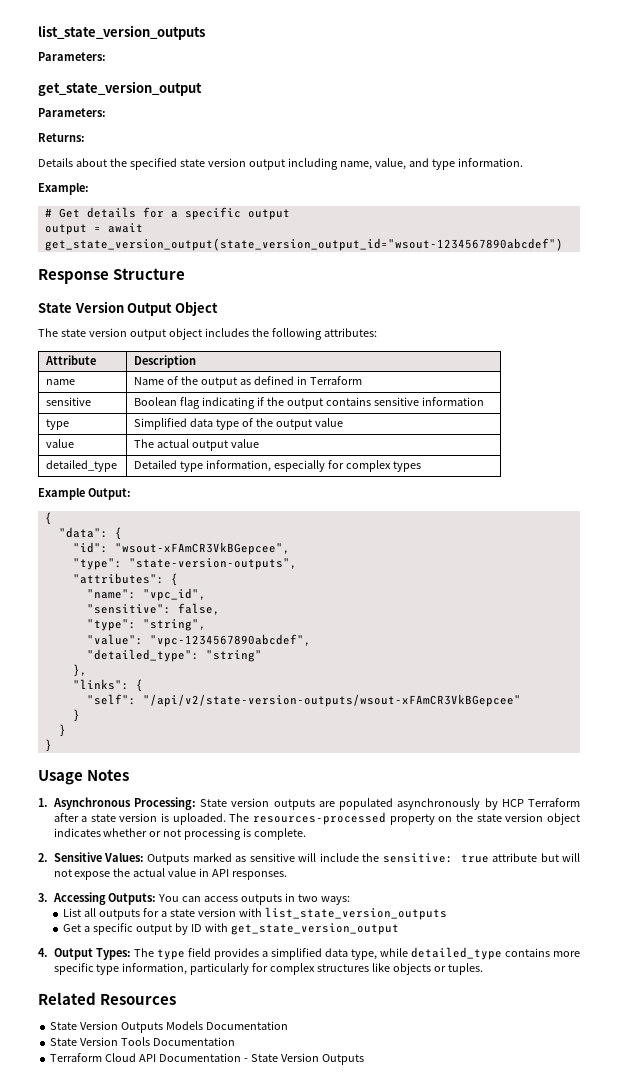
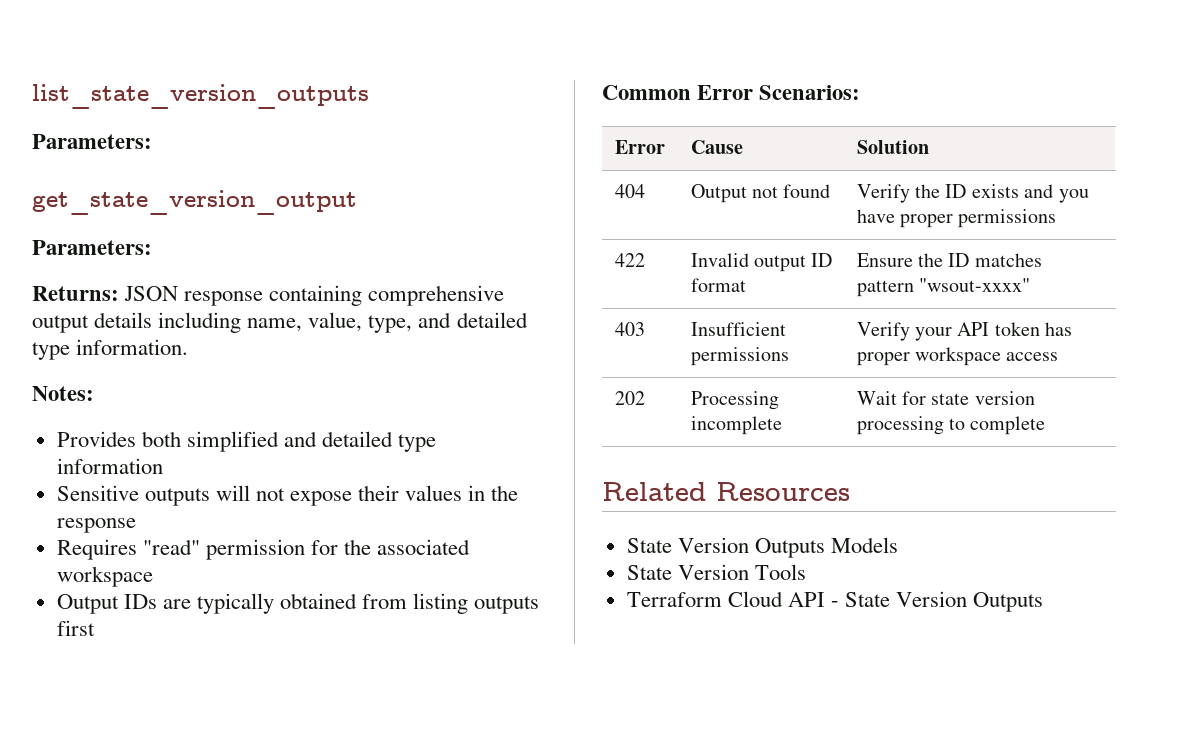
[38,158,523,170] [38,183,89,195] [44,207,290,220] [44,223,143,235] [44,238,563,251] [38,268,186,284] [38,301,218,316] [38,328,377,340] [45,355,97,365] [134,355,197,368] [46,379,76,385] [134,376,362,388] [46,397,92,406] [134,397,484,409] [46,419,70,430] [134,418,343,430] [46,439,75,448] [134,439,260,451] [46,460,118,472] [134,460,421,472] [38,488,131,500] [44,512,52,525] [58,527,122,540] [72,542,290,555] [72,558,297,570] [72,573,178,586] [86,588,206,601] [86,603,220,615] [86,619,206,631] [86,634,311,647] [86,649,262,662] [72,664,87,677] [72,679,143,692] [86,694,521,707] [72,709,80,722] [58,724,66,737] [44,739,52,752] [38,769,130,785] [38,797,580,810] [53,812,580,825] [53,828,307,840] [38,852,580,865] [53,868,288,880] [38,892,351,905] [63,907,448,920] [63,923,400,935] [38,947,581,960] [53,963,484,975] // Details about the specified state version output including name, value, and type information. // Example: // # Get details for a specific output // output = await get_state_version_output(state_version_output_id="wsout-1234567890abcdef") // Response Structure // State Version Output Object // The state version output object includes the following attributes: // Attribute | Description // name | Name of the output as defined in Terraform // sensitive | Boolean flag indicating if the output contains sensitive information // type | Simplified data type of the output value // value | The actual output value // detailed_type | Detailed type information, especially for complex types // Example Output: // { // "data": { // "id": "wsout-xFAmCR3VkBGepcee", // "type": "state-version-outputs", // "attributes": { // "name": "vpc_id", // "sensitive": false, // "type": "string", // "value": "vpc-1234567890abcdef", // "detailed_type": "string" // }, // "links": { // "self": "/api/v2/state-version-outputs/wsout-xFAmCR3VkBGepcee" // } // } // } // Usage Notes // 1. Asynchronous Processing: State version outputs are populated asynchronously by HCP Terraform after a state version is uploaded. The resources-processed property on the state version object indicates whether or not processing is complete. // 2. Sensitive Values: Outputs marked as sensitive will include the sensitive: true attribute but will not expose the actual value in API responses. // 3. Accessing Outputs: You can access outputs in two ways: // List all outputs for a state version with list_state_version_outputs // Get a specific output by ID with get_state_version_output // 4. Output Types: The type field provides a simplified data type, while detailed_type contains more specific type information, particularly for complex structures like objects or tuples. -> [124,285,505,306] [32,312,528,333] [32,339,189,360] [32,386,94,401] [56,431,437,452] [56,458,163,474] [56,485,519,506] [56,518,136,533] [56,539,471,560] [56,566,153,587] [56,593,540,614] [56,620,95,636] [602,85,861,100] [614,140,665,154] [690,140,743,154] [856,140,929,154] [614,184,645,198] [690,184,831,203] [856,184,1089,203] [856,209,1057,228] [614,253,645,267] [690,253,833,272] [690,278,746,292] [856,253,1042,267] [856,278,1030,297] [614,322,645,336] [690,322,786,336] [690,347,789,366] [856,322,1073,341] [856,347,1059,366] [614,391,645,405] [690,391,779,410] [690,416,782,435] [856,391,1035,405] [856,416,1046,435] JSON response containing comprehensive output details including name, value, type, and detailed type information. // Notes: // Provides both simplified and detailed type information // Sensitive outputs will not expose their values in the response // Requires "read" permission for the associated workspace // Output IDs are typically obtained from listing outputs first // Common Error Scenarios: // Error | Cause | Solution // 404 | Output not found | Verify the ID exists and you have proper permissions // 422 | Invalid output ID format | Ensure the ID matches pattern "wsout-xxxx" // 403 | Insufficient permissions | Verify your API token has proper workspace access // 202 | Processing incomplete | Wait for state version processing to complete
[205,1021,288,1030] Documentation -> (898, 545) none
[153,1037,236,1046] Documentation -> (806, 572) none
[159,1053,242,1062] Documentation -> (825, 599) none

